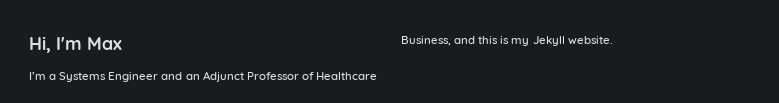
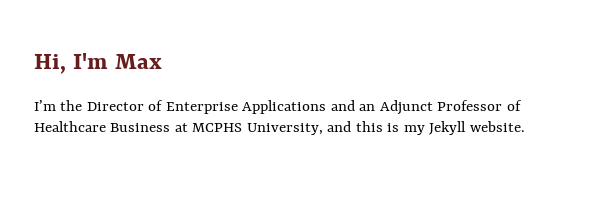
[49,72,159,82] a Systems Engineer -> [60,100,327,114] the Director of Enterprise Applications
[401,36,451,46] Business, -> [110,123,323,135] Business at MCPHS University,

